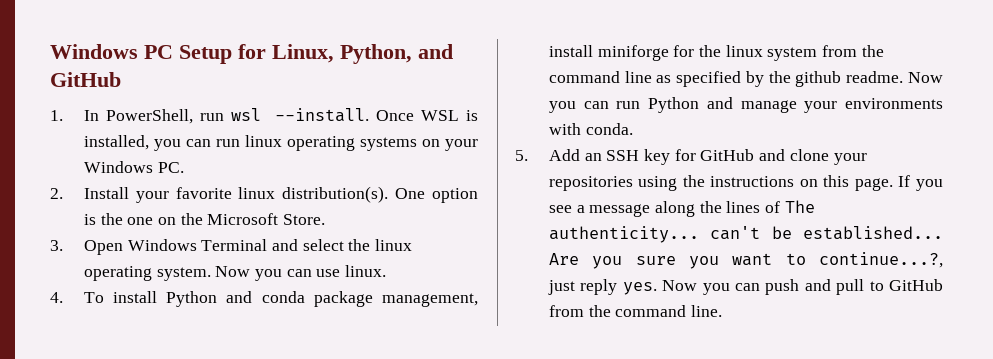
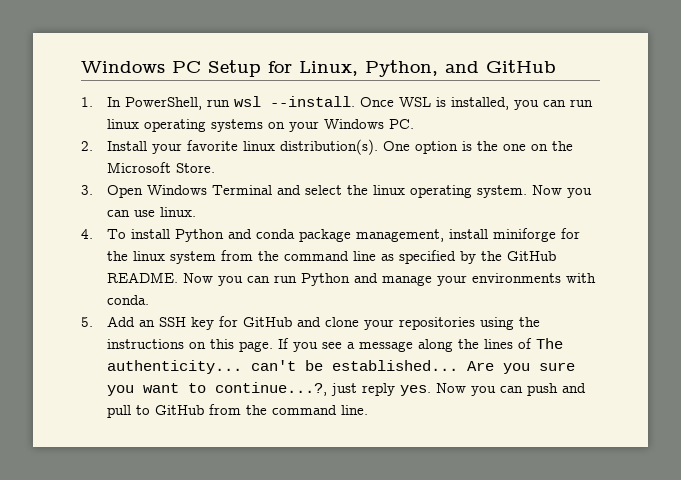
[795,71,904,87] github readme. -> [506,251,556,261] [106,272,178,283] GitHub README.

